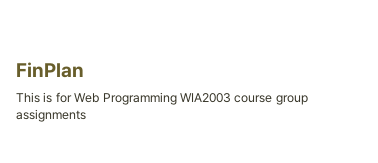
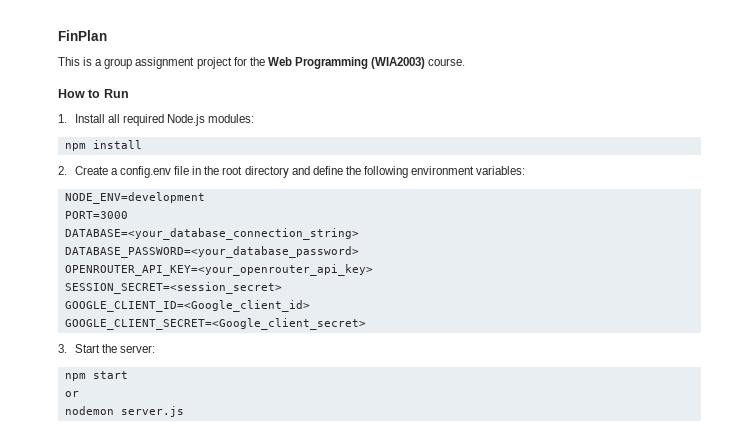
[55,92,308,105] [16,109,86,122] for Web Programming WIA2003 course group assignments -> [95,57,466,69] [58,89,129,98] [58,114,255,126] [64,140,142,151] [58,166,526,178] [64,192,205,204] [64,211,128,219] [64,228,359,240] [64,246,359,258] [64,264,373,276] [64,282,282,294] [64,300,310,312] [64,318,366,330] [58,344,156,353] [64,371,128,381] [64,391,79,397] [64,406,184,417] a group assignment project for the Web Programming (WIA2003) course. // How to Run // 1. Install all required Node.js modules: // npm install // 2. Create a config.env file in the root directory and define the following environment variables: // NODE_ENV=development // PORT=3000 // DATABASE=<your_database_connection_string> // DATABASE_PASSWORD=<your_database_password> // OPENROUTER_API_KEY=<your_openrouter_api_key> // SESSION_SECRET=<session_secret> // GOOGLE_CLIENT_ID=<Google_client_id> // GOOGLE_CLIENT_SECRET=<Google_client_secret> // 3. Start the server: // npm start // or // nodemon server.js

